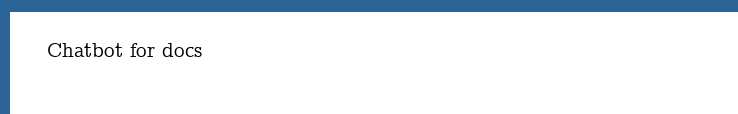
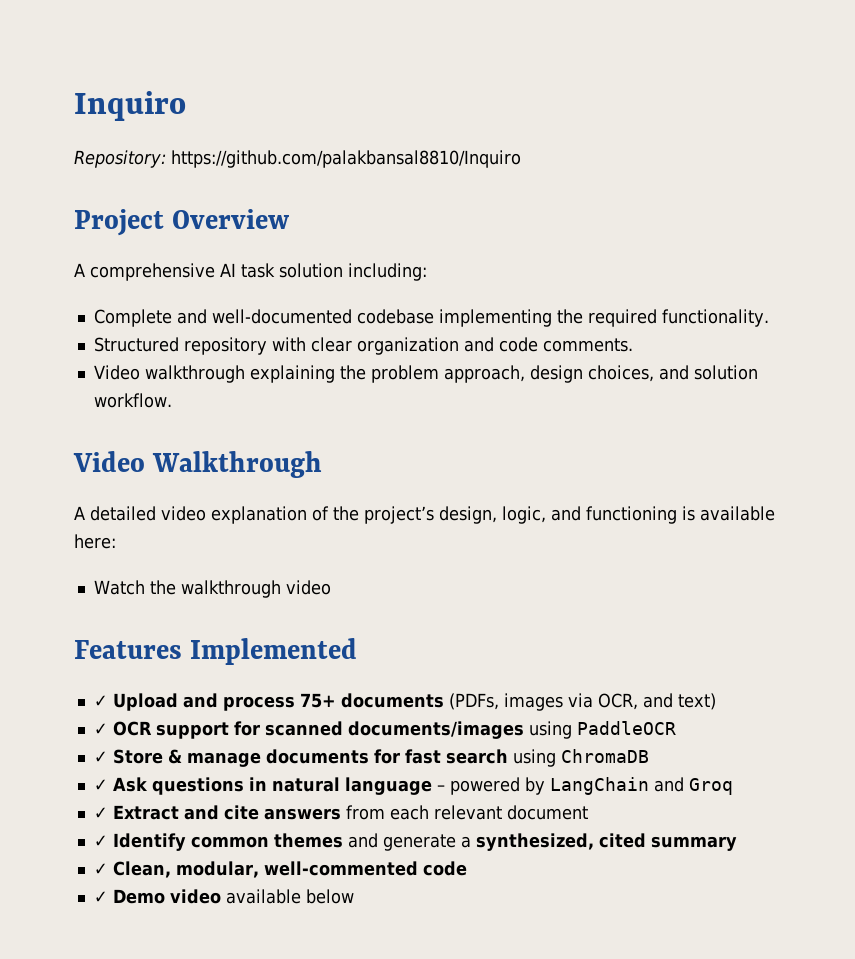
[47,43,202,57] Chatbot for docs -> [74,91,186,121] [74,150,521,168] [74,209,290,236] [74,263,427,281] [93,309,769,327] [93,337,633,355] [93,365,758,383] [93,393,172,408] [73,451,323,478] [74,506,775,524] [74,534,116,549] [93,580,331,598] [74,638,358,665] [93,693,716,711] [93,721,676,739] [93,749,649,767] [93,777,733,795] [93,805,588,820] [93,833,737,851] [93,861,467,878] [93,889,354,904] Inquiro // Repository: https://github.com/palakbansal8810/Inquiro // Project Overview // A comprehensive AI task solution including: // Complete and well-documented codebase implementing the required functionality. // Structured repository with clear organization and code comments. // Video walkthrough explaining the problem approach, design choices, and solution workflow. // Video Walkthrough // A detailed video explanation of the project’s design, logic, and functioning is available here: // Watch the walkthrough video // Features Implemented // ✓ Upload and process 75+ documents (PDFs, images via OCR, and text) // ✓ OCR support for scanned documents/images using PaddleOCR // ✓ Store & manage documents for fast search using ChromaDB // ✓ Ask questions in natural language – powered by LangChain and Groq // ✓ Extract and cite answers from each relevant document // ✓ Identify common themes and generate a synthesized, cited summary // ✓ Clean, modular, well-commented code // ✓ Demo video available below

